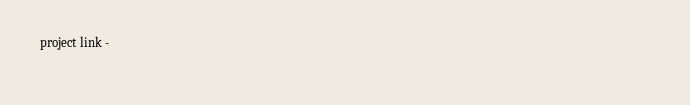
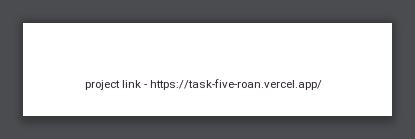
(110, 45) none -> [150,79,323,90] https://task-five-roan.vercel.app/

